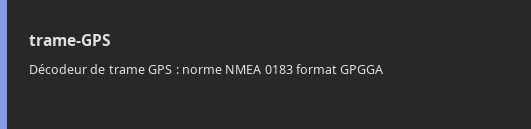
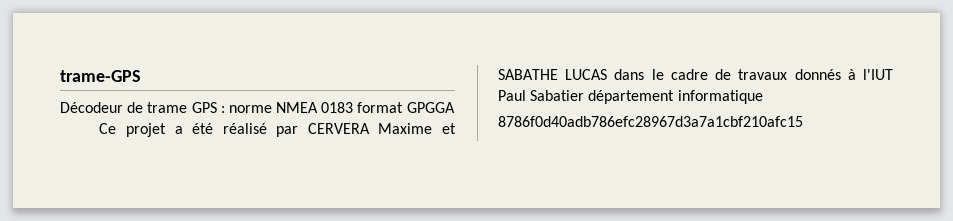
(384, 69) none -> [99,123,456,137] [498,69,893,80] [498,90,763,104] [498,116,803,127] // Ce projet a été réalisé par CERVERA Maxime et SABATHE LUCAS dans le cadre de travaux donnés à l'IUT Paul Sabatier département informatique // 8786f0d40adb786efc28967d3a7a1cbf210afc15

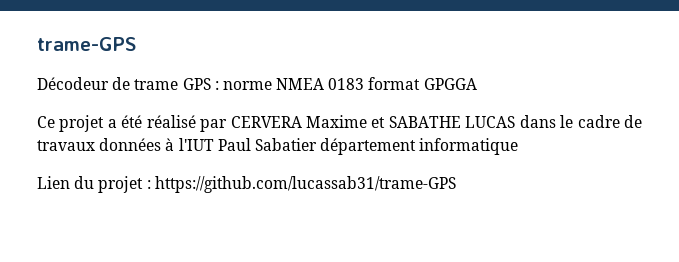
[794,69,841,80] donnés -> [99,138,162,151] données
[498,116,803,127] 8786f0d40adb786efc28967d3a7a1cbf210afc15 -> [37,176,456,193] Lien du projet : https://github.com/lucassab31/trame-GPS

